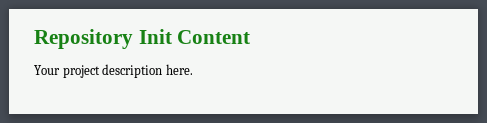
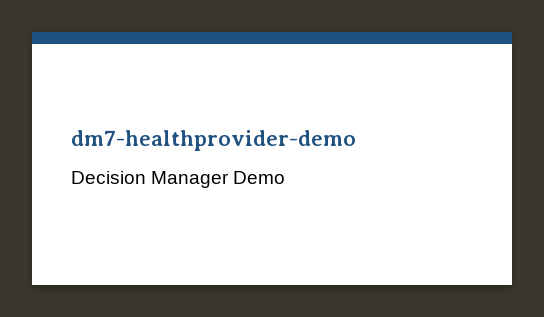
[34,29,251,49] [34,64,193,78] Repository Init Content // Your project description here. -> [71,130,356,151] [71,171,286,188] dm7-healthprovider-demo // Decision Manager Demo

